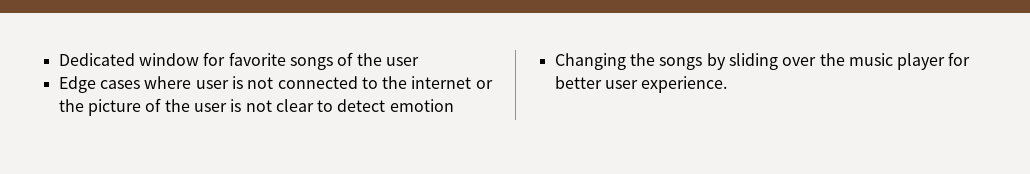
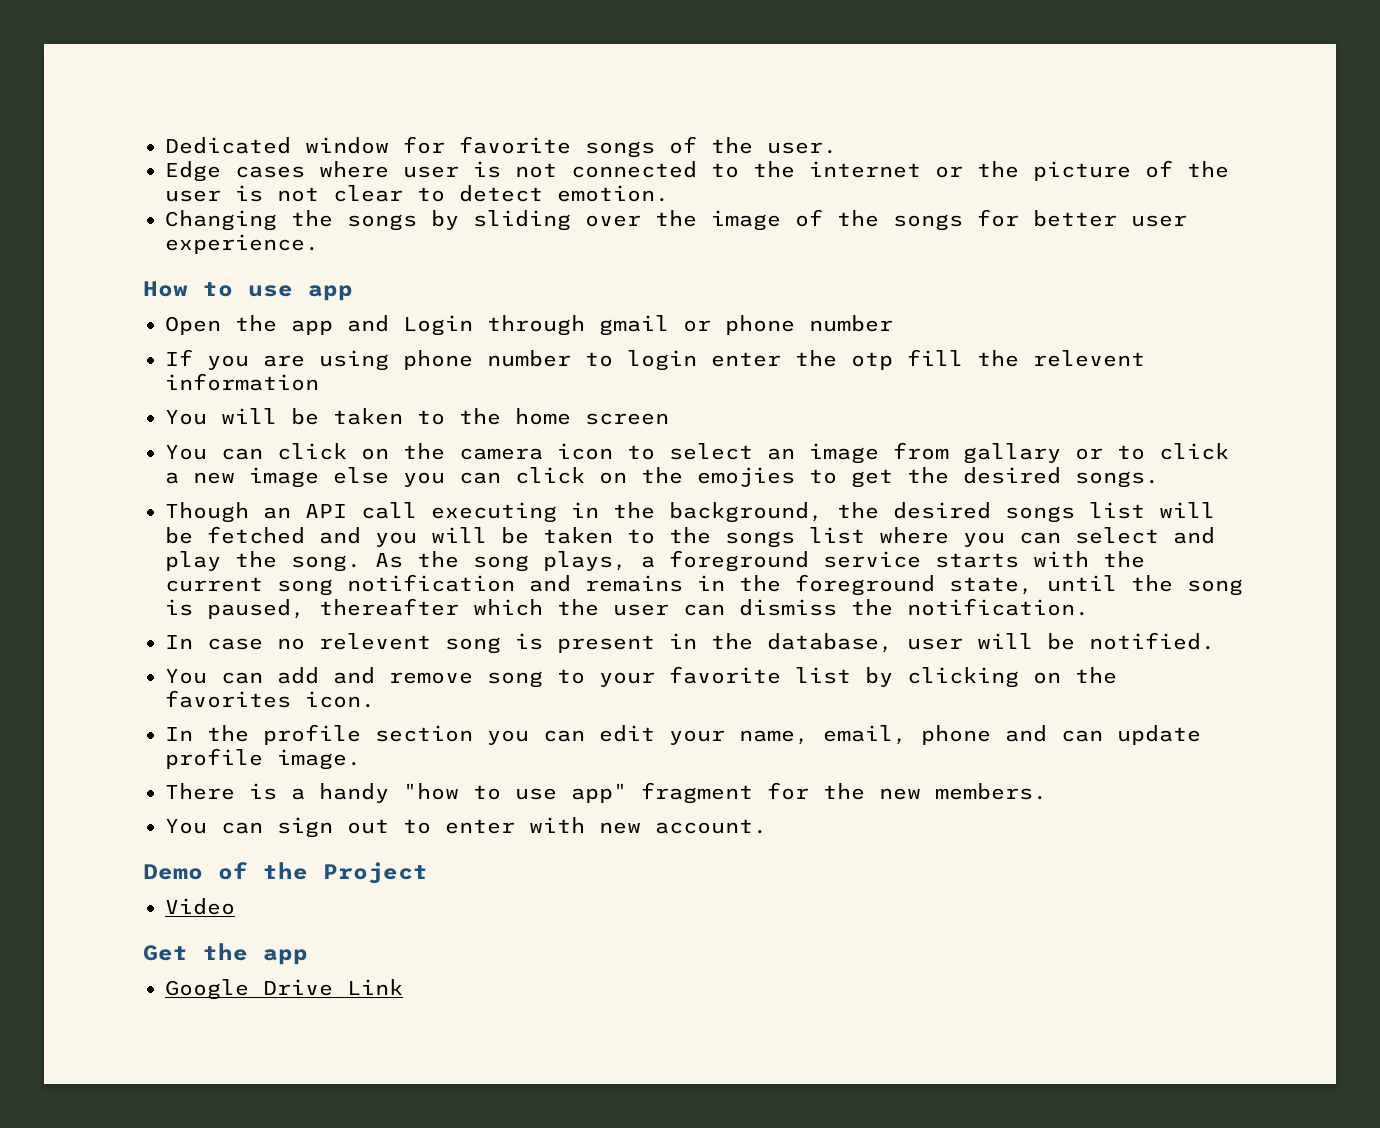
[385,57,419,66] user -> [767,142,837,154] user.
[389,99,454,112] emotion -> [557,185,669,202] emotion.
[848,53,946,70] music player -> [711,209,963,231] image of the songs
(728, 84) none -> [143,281,353,301] [165,315,893,336] [165,349,1145,371] [165,373,319,391] [165,408,669,425] [165,442,1229,464] [165,467,1159,488] [165,502,1215,523] [165,526,1215,548] [165,550,1145,572] [165,574,1243,596] [165,598,1089,619] [165,632,1215,654] [165,666,1117,688] [165,690,375,708] [165,724,1201,745] [165,748,361,770] [165,782,1047,804] [165,817,767,838] [143,862,428,884] [165,898,235,915] [143,943,308,965] [165,979,403,1000] // How to use app // Open the app and Login through gmail or phone number // If you are using phone number to login enter the otp fill the relevent information // You will be taken to the home screen // You can click on the camera icon to select an image from gallary or to click a new image else you can click on the emojies to get the desired songs. // Though an API call executing in the background, the desired songs list will be fetched and you will be taken to the songs list where you can select and play the song. As the song plays, a foreground service starts with the current song notification and remains in the foreground state, until the song is paused, thereafter which the user can dismiss the notification. // In case no relevent song is present in the database, user will be notified. // You can add and remove song to your favorite list by clicking on the favorites icon. // In the profile section you can edit your name, email, phone and can update profile image. // There is a handy "how to use app" fragment for the new members. // You can sign out to enter with new account. // Demo of the Project // Video // Get the app // Google Drive Link

